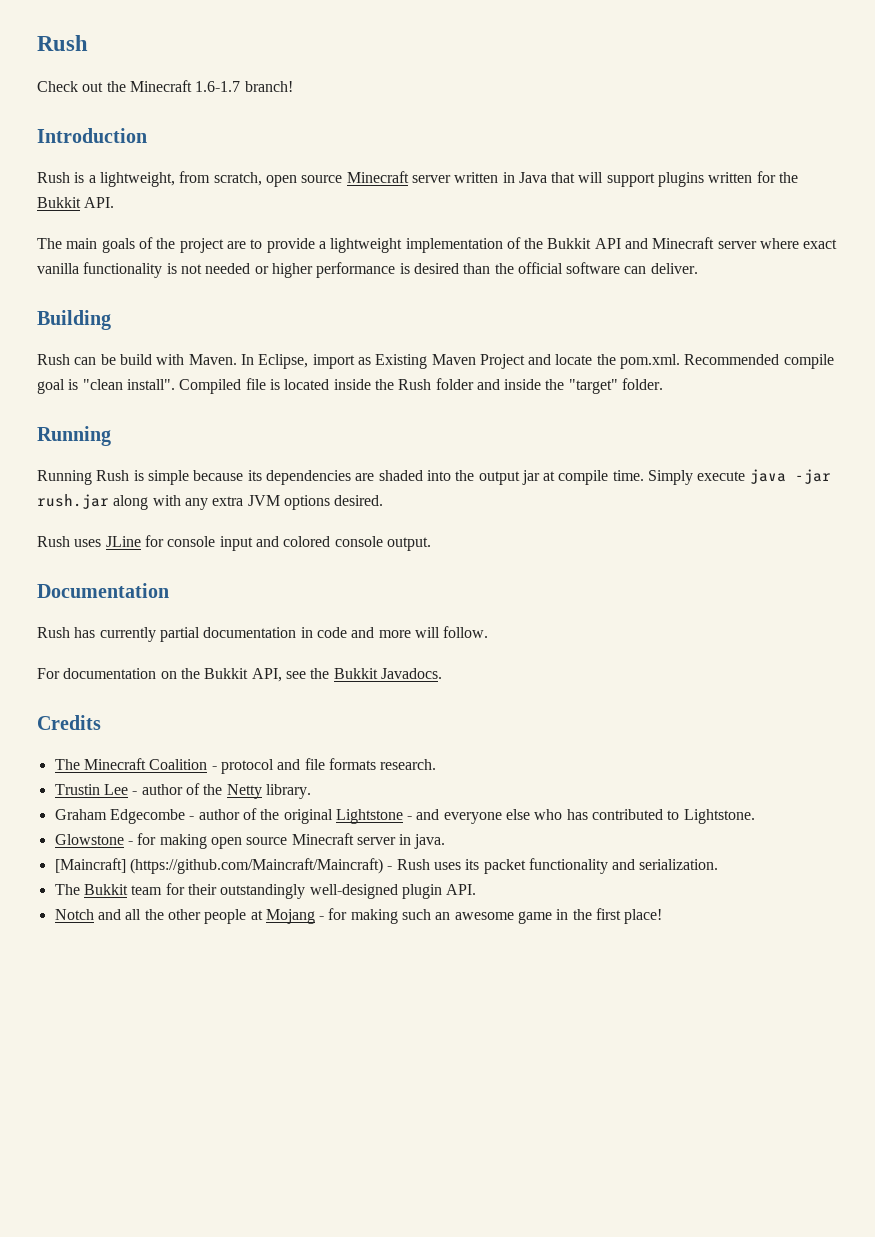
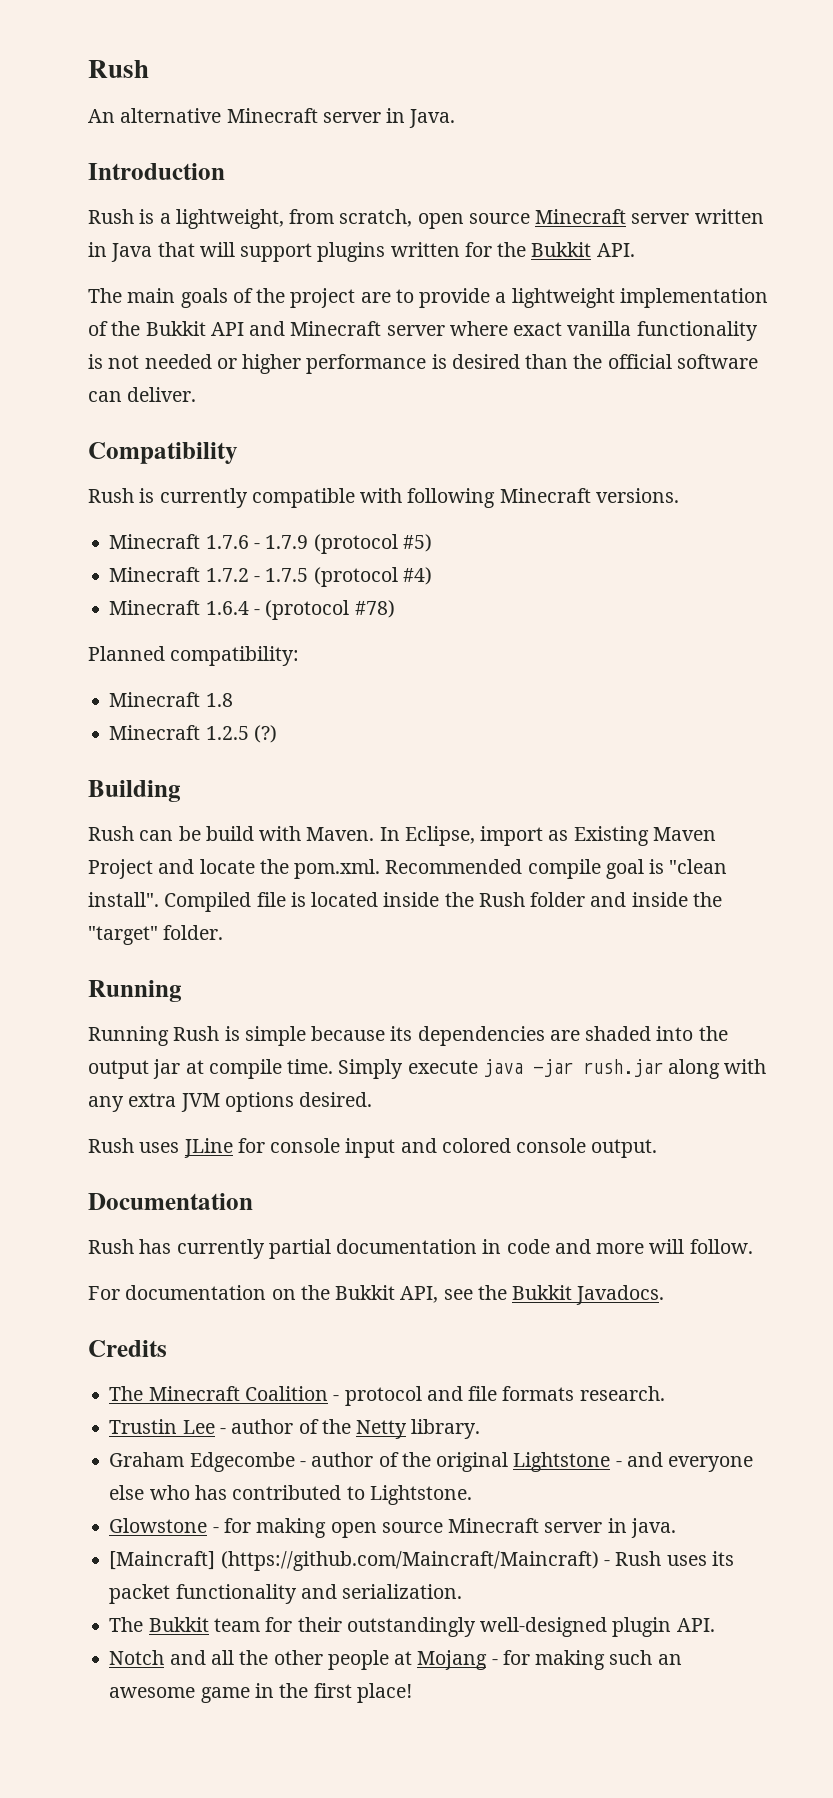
[37,80,293,92] Check out the Minecraft 1.6-1.7 branch! -> [88,108,456,128] An alternative Minecraft server in Java.
(698, 268) none -> [88,442,238,464] [88,488,679,508] [109,534,432,554] [109,567,432,587] [109,600,395,620] [88,646,300,666] [109,692,233,707] [109,725,277,743] // Compatibility // Rush is currently compatible with following Minecraft versions. // Minecraft 1.7.6 - 1.7.9 (protocol #5) // Minecraft 1.7.2 - 1.7.5 (protocol #4) // Minecraft 1.6.4 - (protocol #78) // Planned compatibility: // Minecraft 1.8 // Minecraft 1.2.5 (?)

